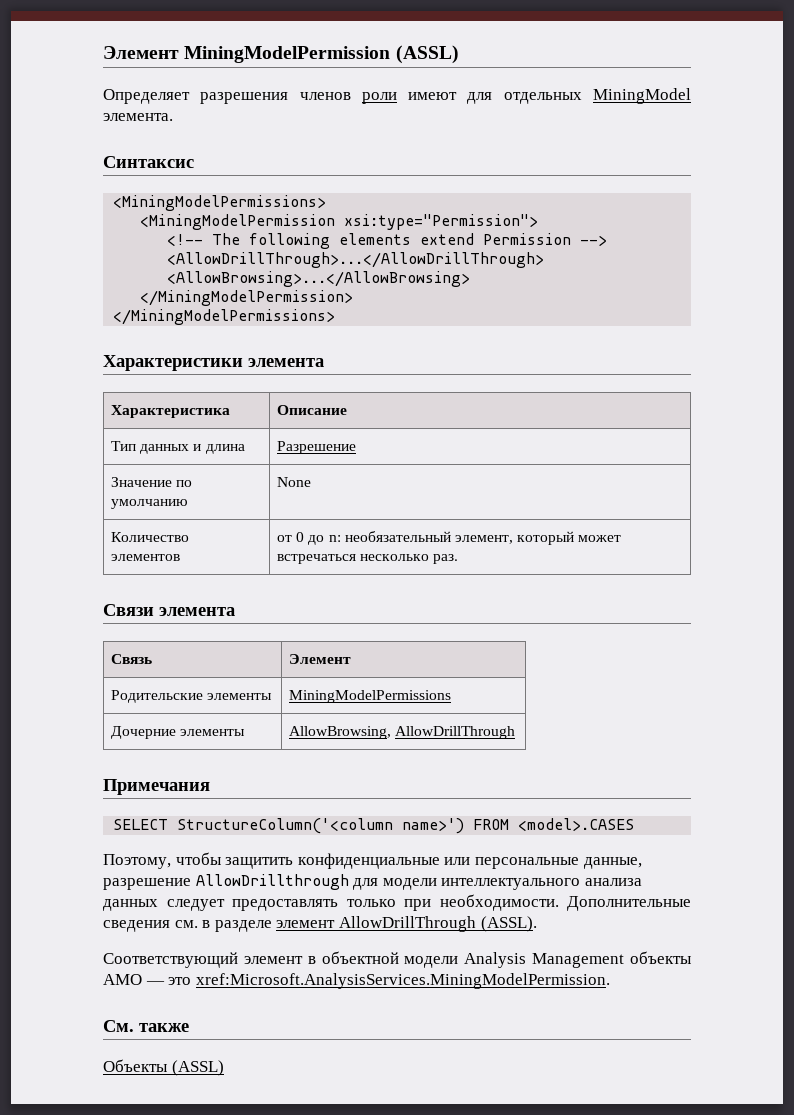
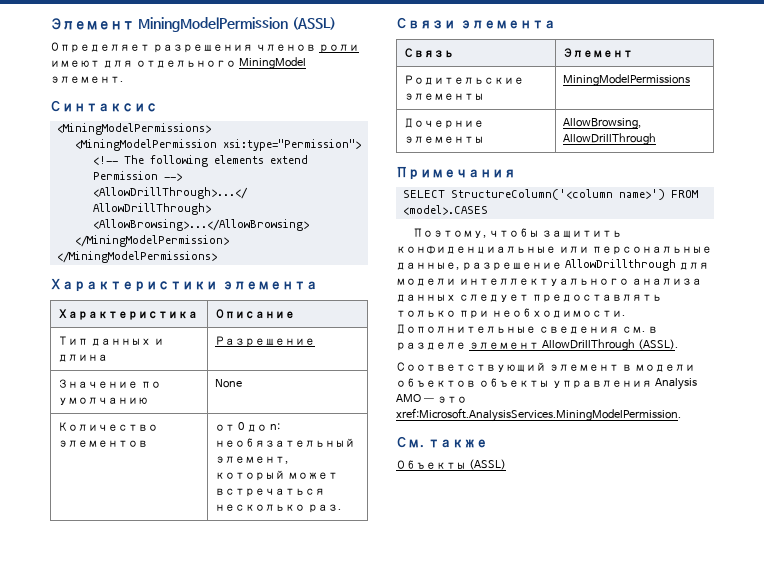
[503,88,691,104] [103,113,173,121] отдельных MiningModel элемента. -> [135,57,306,69] [50,76,123,83] отдельного MiningModel элемент.
[321,951,692,968] объектной модели Analysis Management объекты -> [634,364,695,372] [396,378,697,390] модели объектов объекты управления Analysis

